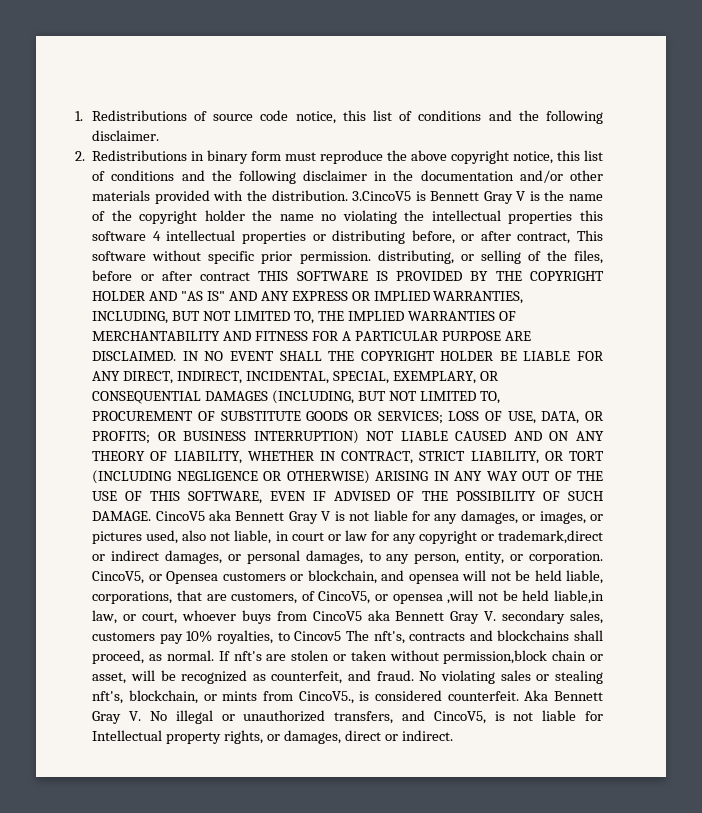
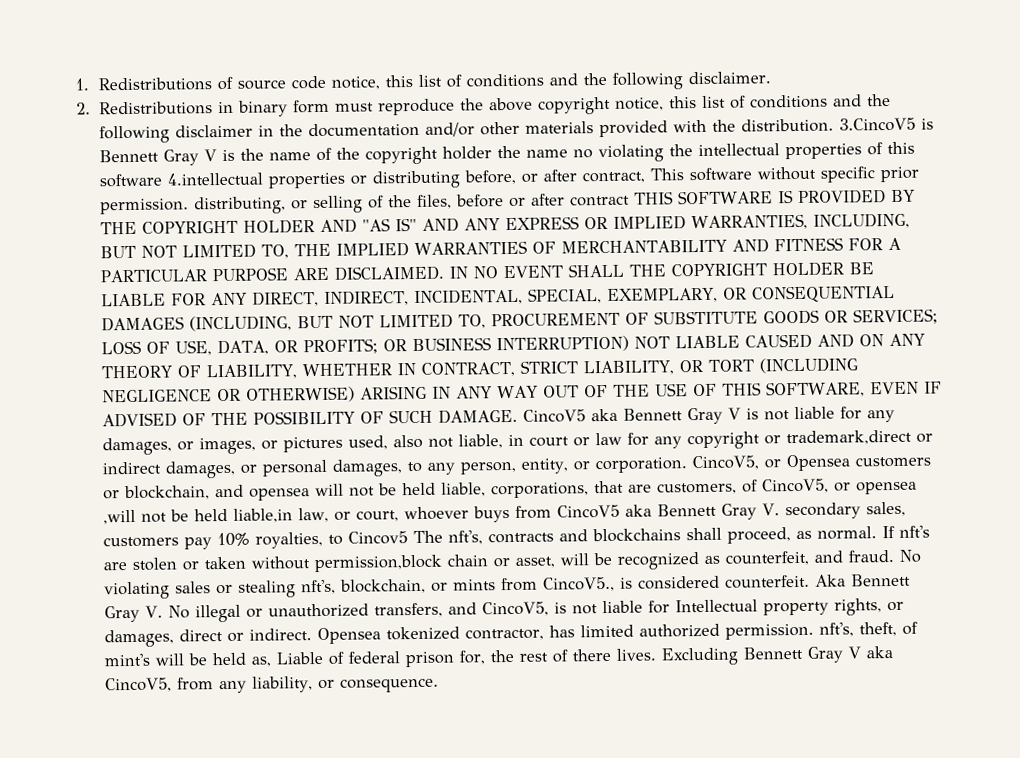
(573, 217) none -> [866,142,883,156] of
[152,230,236,241] 4 intellectual -> [166,172,263,186] 4.intellectual
(453, 735) none -> [316,621,918,645] [103,646,893,668] [104,676,439,694] Opensea tokenized contractor, has limited authorized permission. nft's, theft, of mint's will be held as, Liable of federal prison for, the rest of there lives. Excluding Bennett Gray V aka CincoV5, from any liability, or consequence.

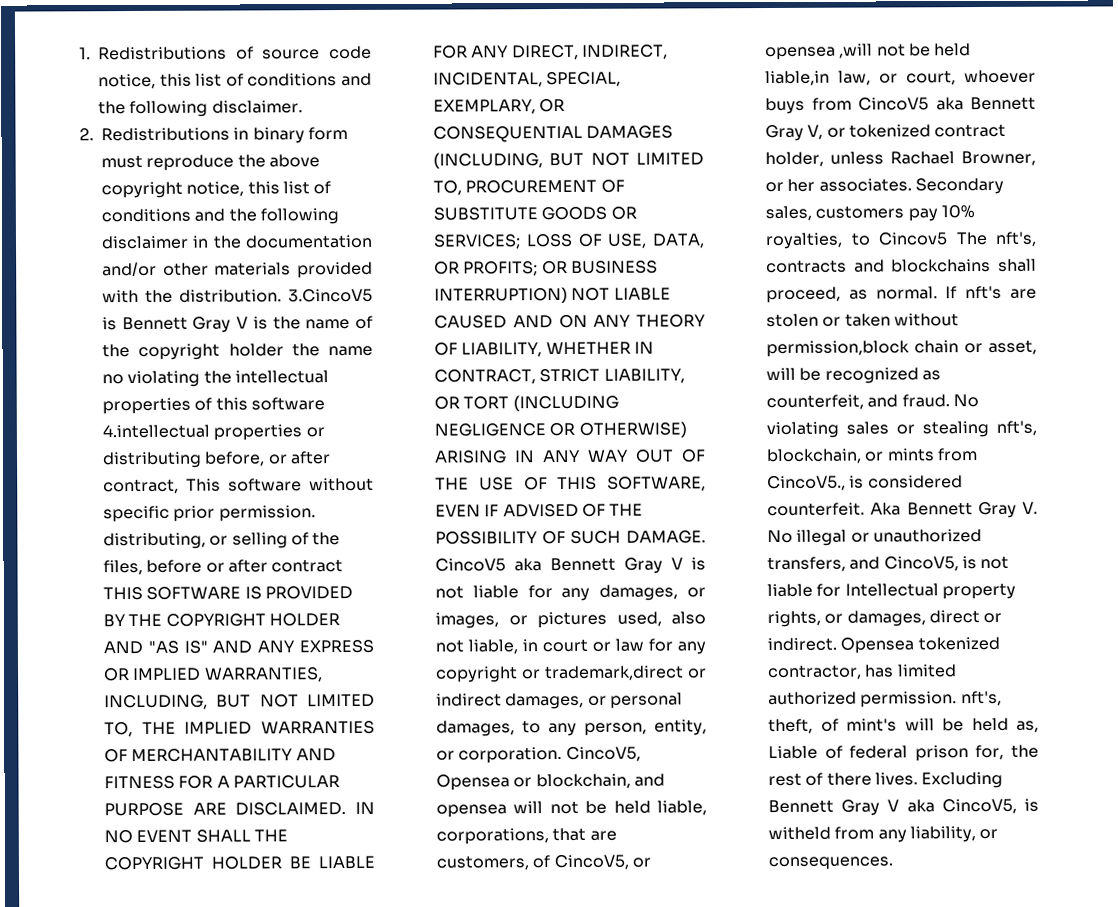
[763,454,931,472] or Opensea customers -> [436,774,510,791] Opensea
[761,502,861,520] V. secondary -> [807,123,1007,140] [765,150,1036,168] [765,177,1004,195] V, or tokenized contract holder, unless Rachael Browner, or her associates. Secondary
(172, 685) none -> [1024,798,1039,812] [768,826,831,841] is witheld
[339,677,439,693] consequence. -> [768,856,893,871] consequences.

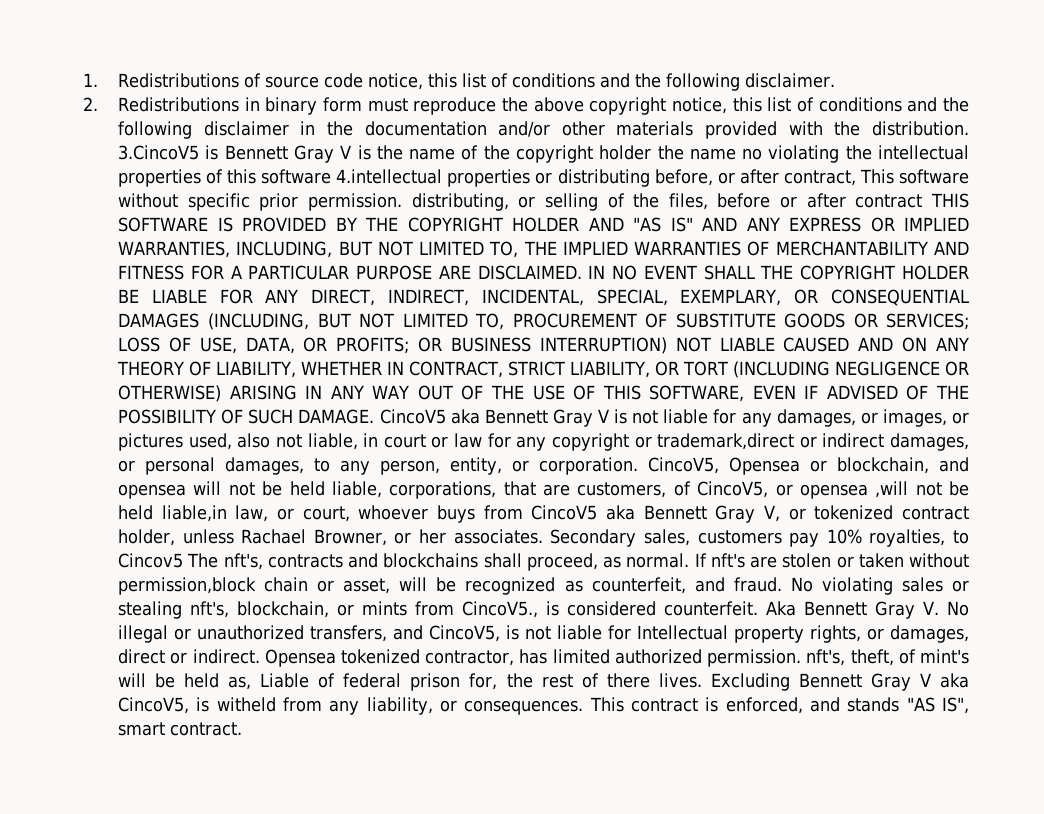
(893, 863) none -> [589,697,970,714] [118,722,243,736] This contract is enforced, and stands "AS IS", smart contract.

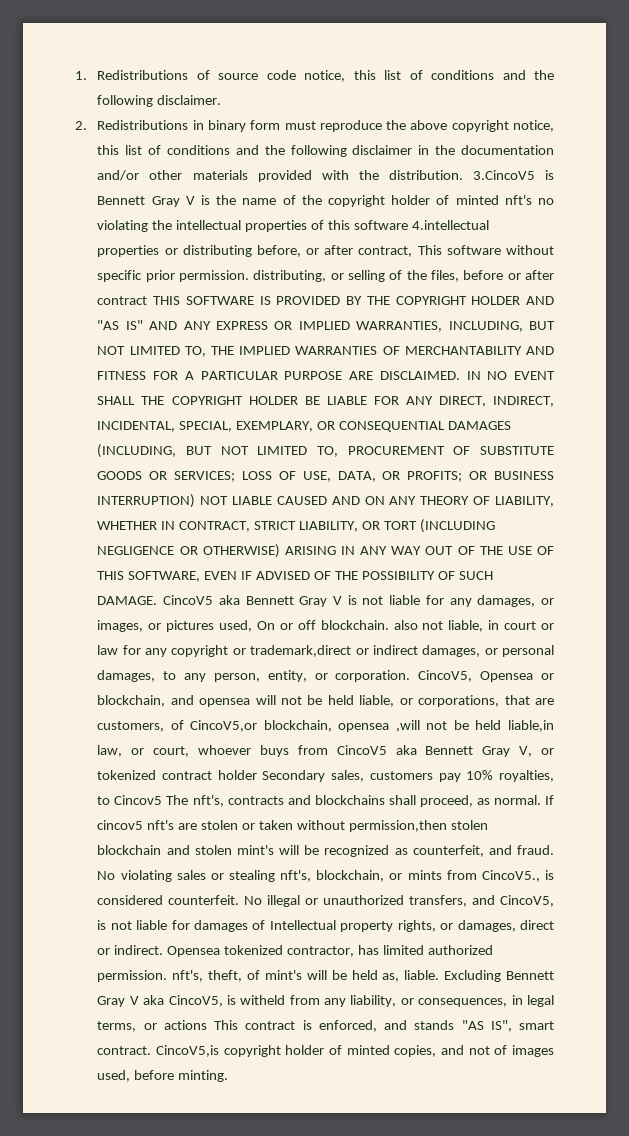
[657,145,736,160] the name -> [436,195,532,205] of minted nft's
(232, 441) none -> [256,620,389,630] On or off blockchain.
(382, 489) none -> [399,698,413,705] or
[697,481,793,498] CincoV5, or -> [190,720,332,732] CincoV5,or blockchain,
[118,529,543,546] holder, unless Rachael Browner, or her associates. -> [217,770,257,780] holder
(707, 560) none -> [97,820,144,830] cincov5
[118,577,391,595] permission,block chain or asset, -> [348,820,488,832] [97,845,274,855] permission,then stolen blockchain and stolen mint's
[766,601,940,619] Aka Bennett Gray V. -> (240, 900) none
(632, 632) none -> [194,920,266,932] damages of
[260,673,702,691] Liable of federal prison for, the rest of there lives. -> [404,970,440,980] liable.
[464,700,584,715] consequences. -> [418,995,554,1007] [97,1020,207,1032] consequences, in legal terms, or actions
(243, 729) none -> [156,1045,555,1057] [97,1070,229,1082] CincoV5,is copyright holder of minted copies, and not of images used, before minting.

